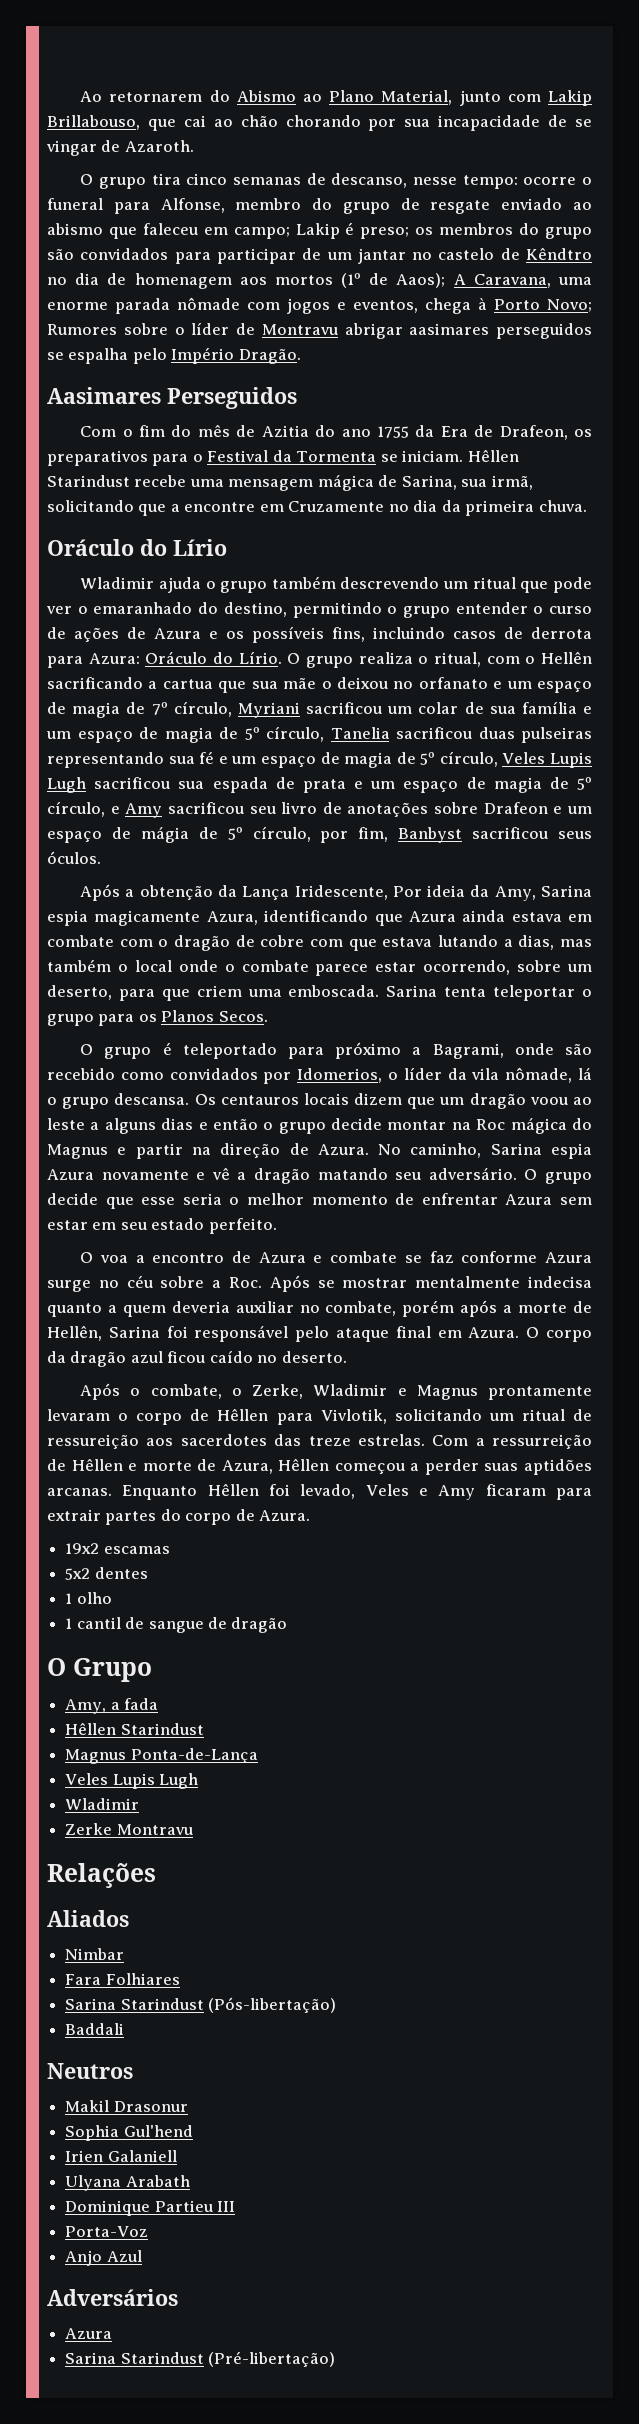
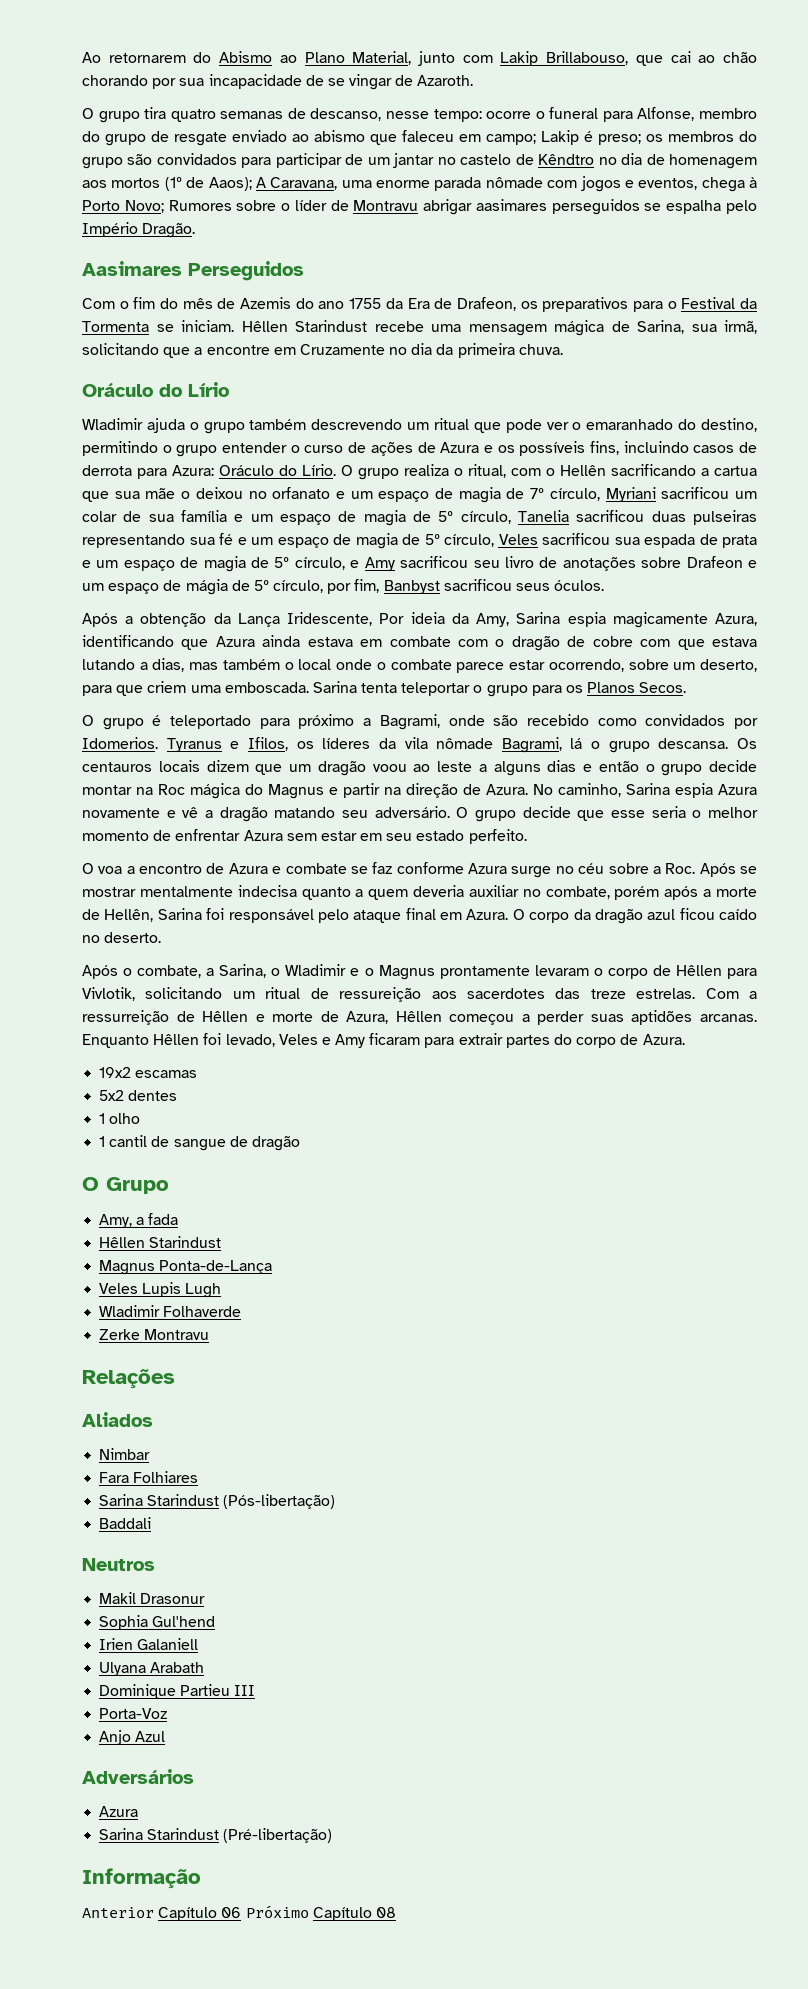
[186,173,228,185] cinco -> [170,109,216,122] quatro
[261,425,309,437] Azitia -> [240,297,292,309] Azemis
[550,752,592,768] [47,777,86,793] Lupis Lugh -> (538, 539) none
[297,1067,573,1083] Idomerios, o líder da vila nômade, -> [82,737,562,753] Idomerios. Tyranus e Ifilos, os líderes da vila nômade Bagrami,
[231,1384,304,1399] o Zerke, -> [206,964,281,978] a Sarina, o
(407, 1392) none -> [364,968,374,976] o
(140, 1804) none -> [163,1306,242,1317] Folhaverde
(336, 2359) none -> [82,1868,201,1889] [82,1905,396,1921] // Informação // Anterior Capítulo 06 Próximo Capítulo 08

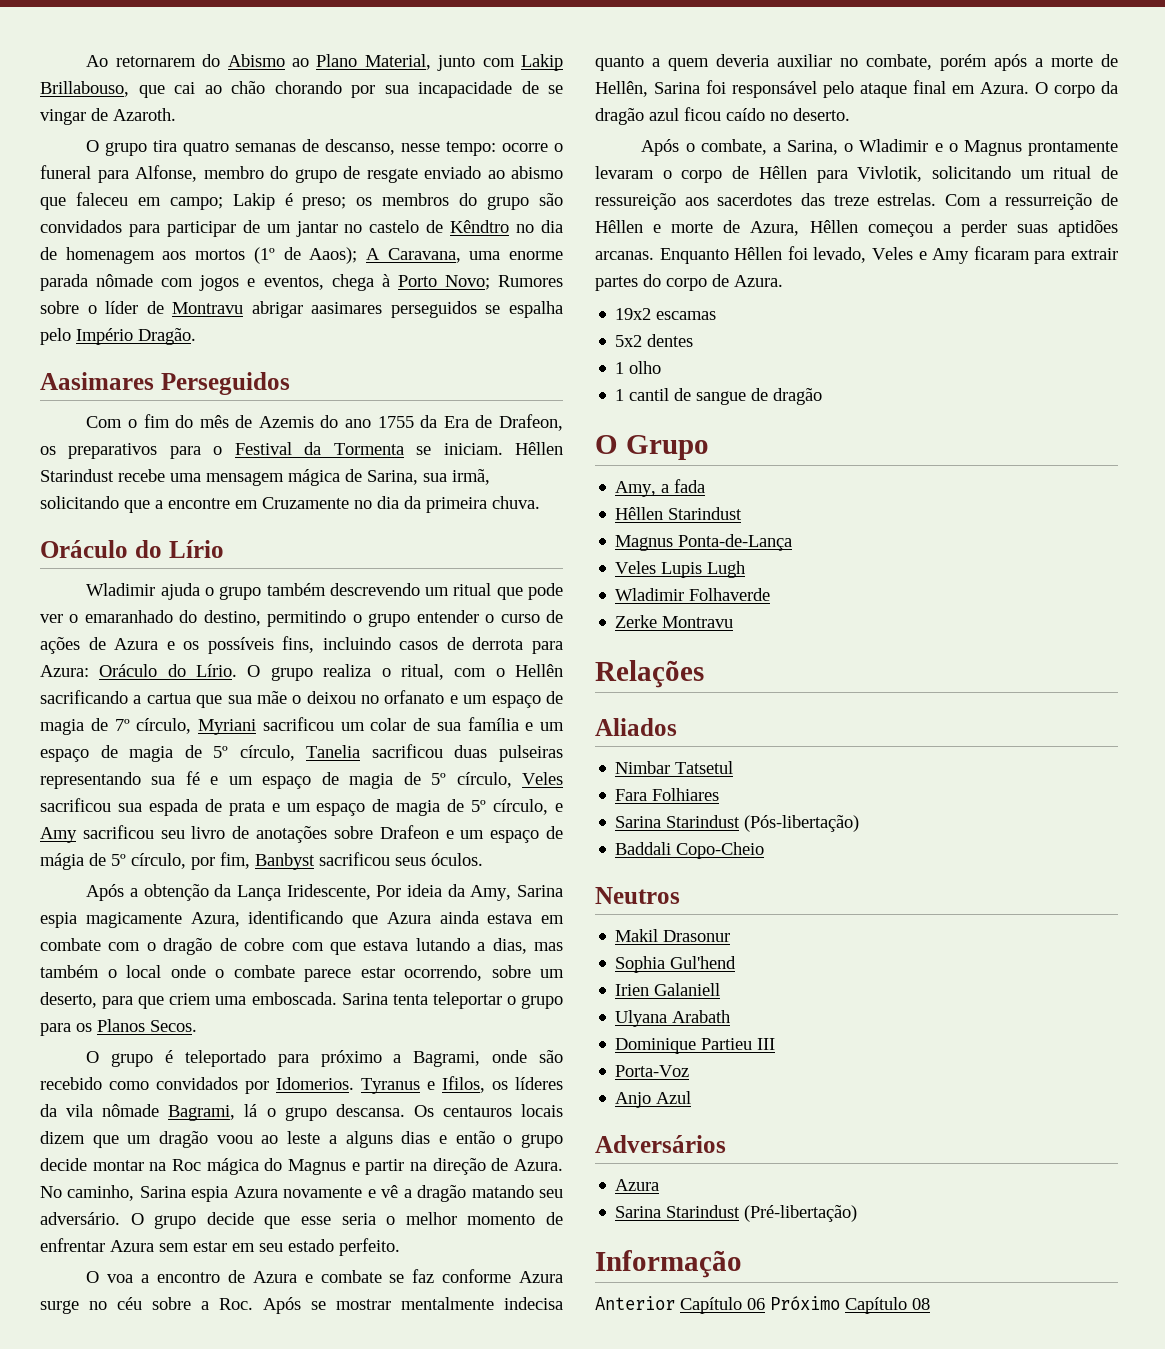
(151, 1454) none -> [675,761,734,774] Tatsetul
(152, 1523) none -> [676,842,765,859] Copo-Cheio

